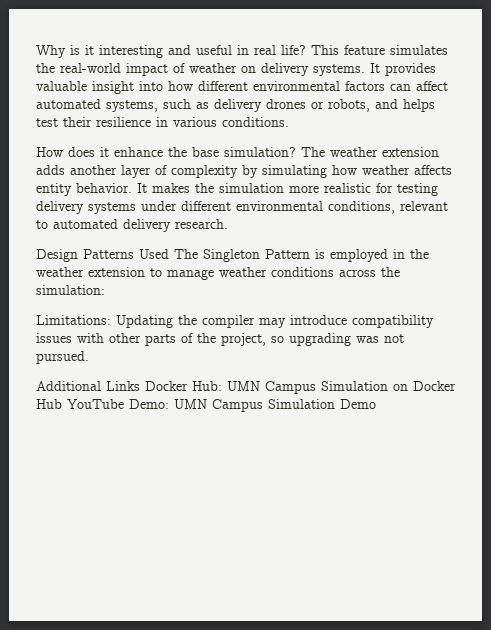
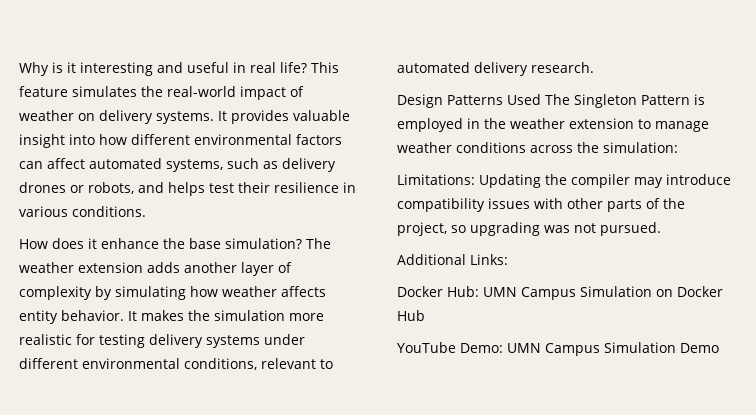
[106,381,140,391] Links -> [470,254,508,265] Links: //
(62, 404) none -> (425, 315) //

